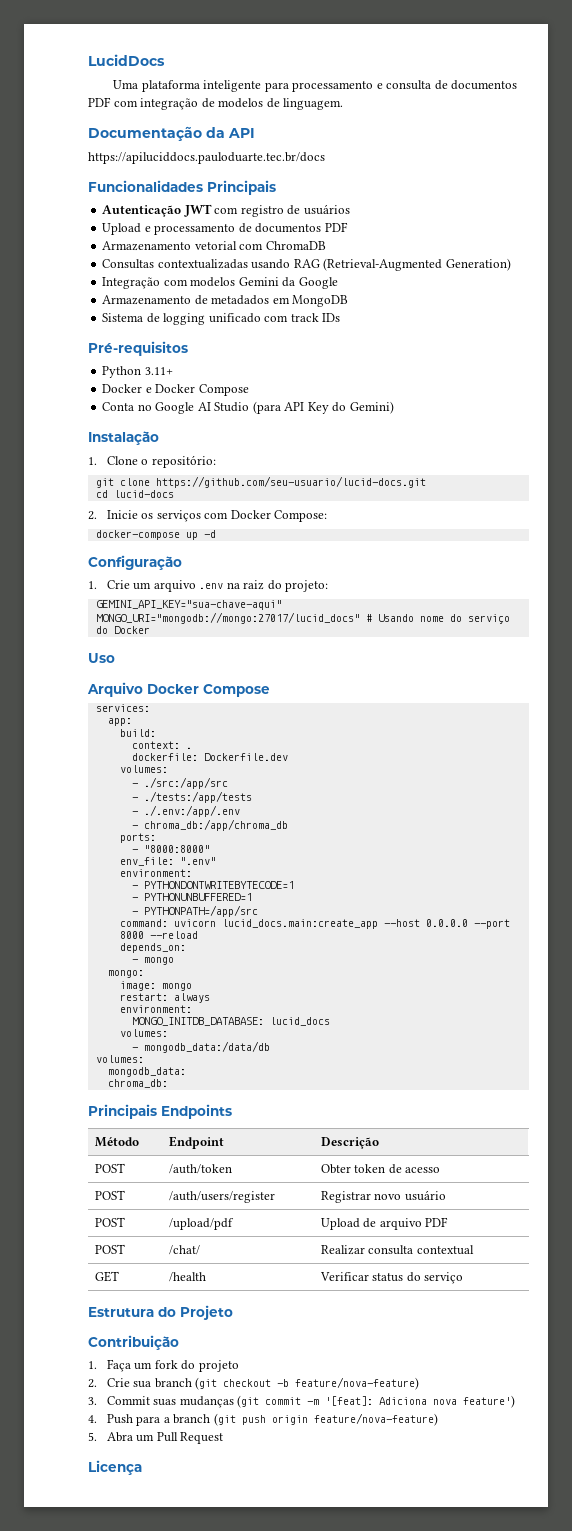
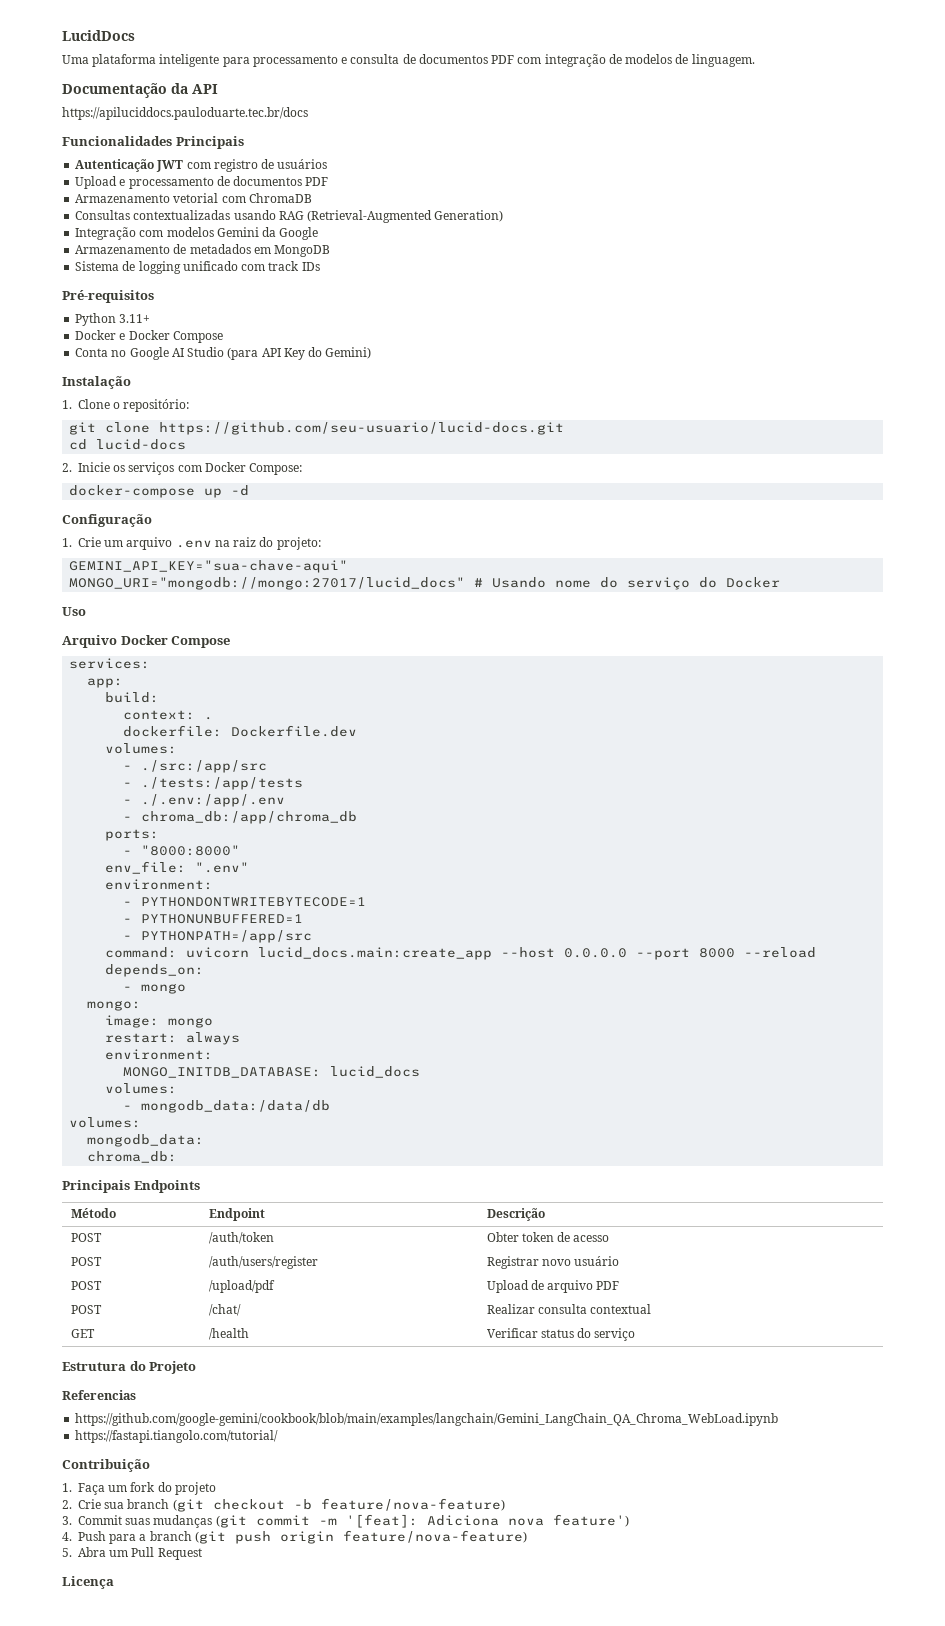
(233, 1312) none -> [62,1390,136,1400] [75,1413,779,1426] [75,1430,279,1443] // Referencias // https://github.com/google-gemini/cookbook/blob/main/examples/langchain/Gemini_LangChain_QA_Chroma_WebLoad.ipynb // https://fastapi.tiangolo.com/tutorial/

